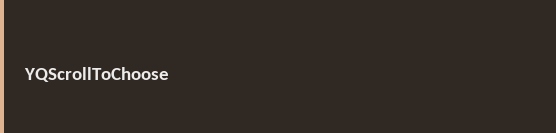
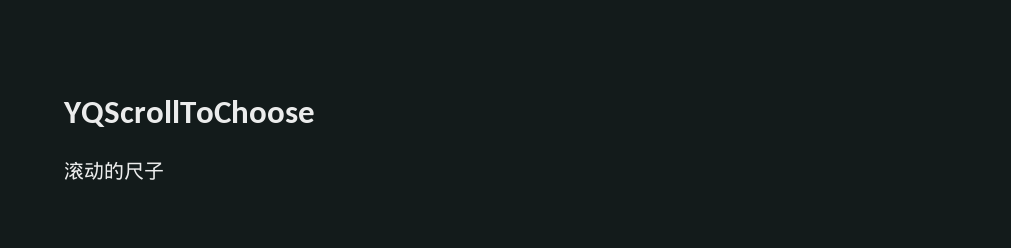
(169, 74) none -> [64,161,164,180] // 滚动的尺子

